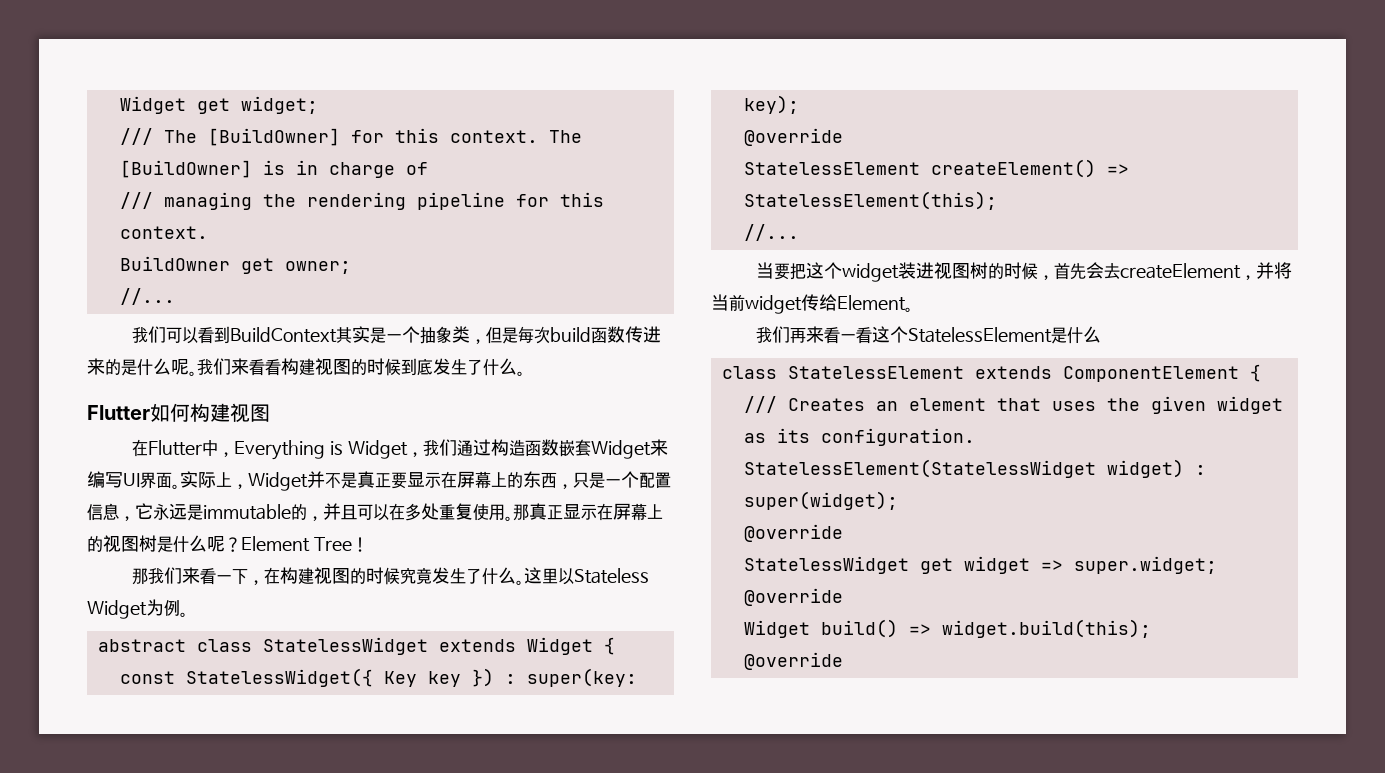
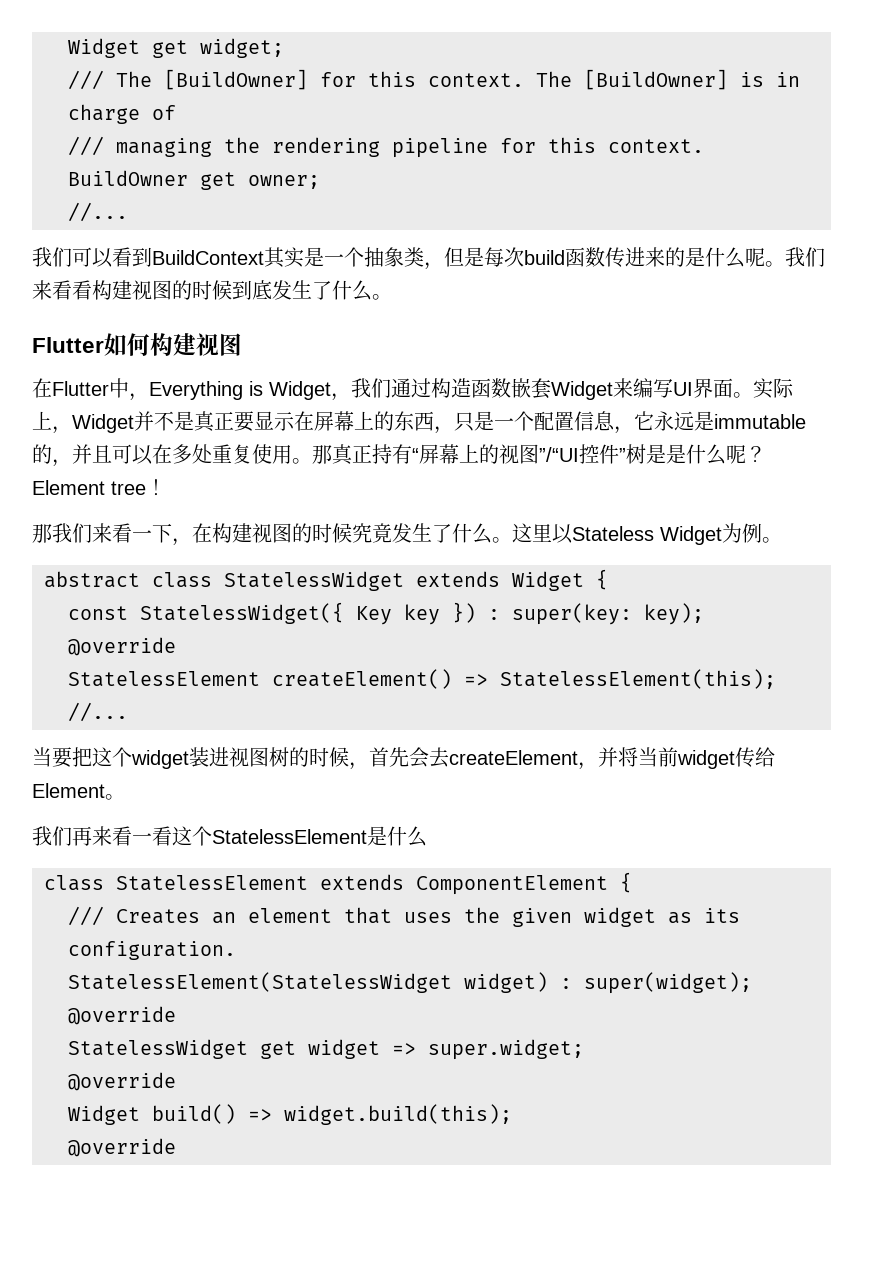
[563,503,613,521] 显示在 -> [372,444,419,464] 持有“
[139,535,157,552] 树 -> [539,444,666,464] ”/“UI控件”树是
[313,537,352,551] Tree -> [111,481,146,495] tree

